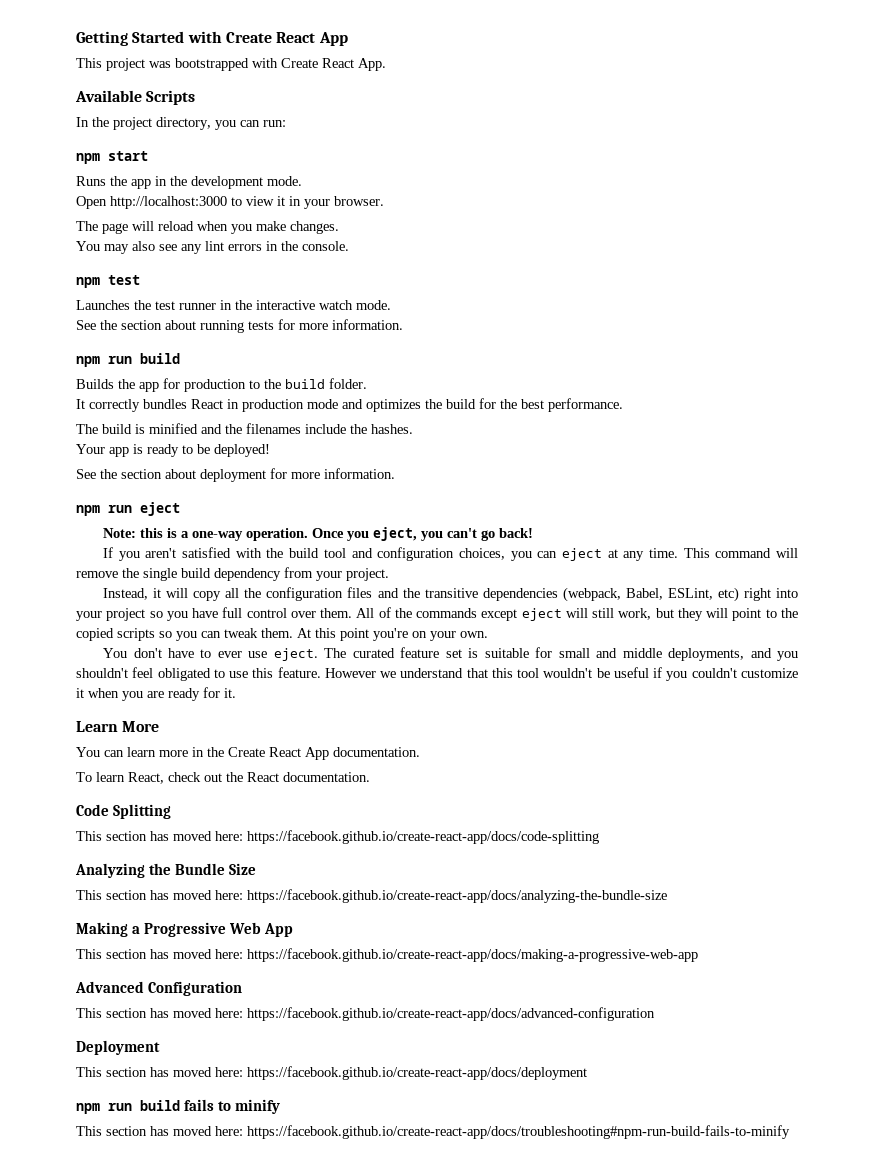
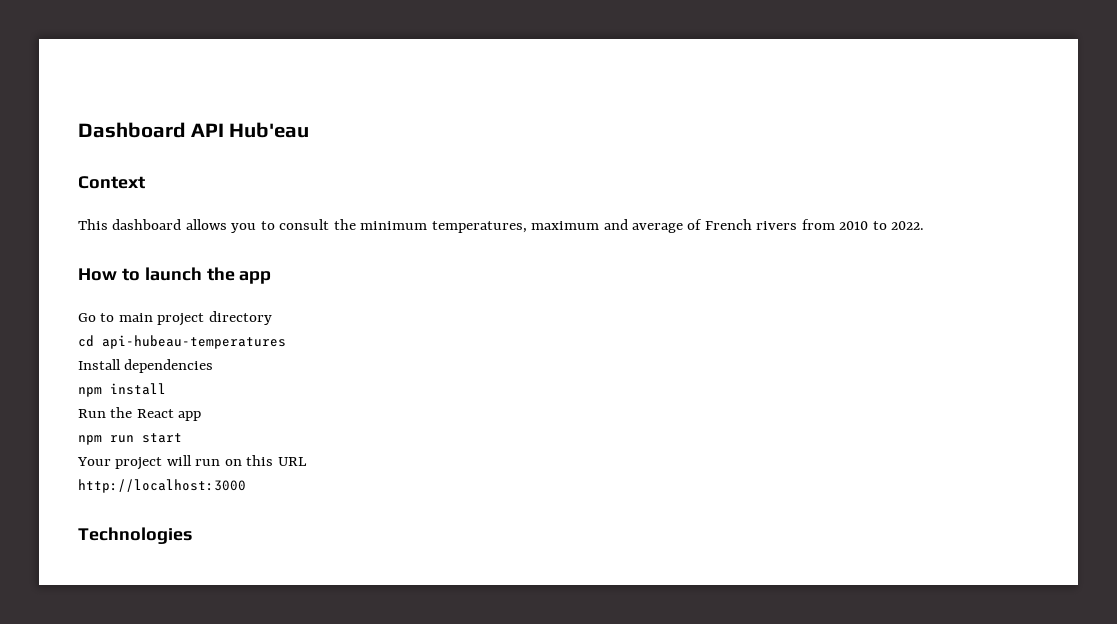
[76,31,348,46] [76,58,386,71] [75,90,196,105] [76,117,286,130] [76,151,148,164] [76,176,302,189] [76,196,384,209] [76,221,339,234] [76,241,349,254] [76,275,140,288] [76,300,391,310] [76,319,403,333] [76,353,180,367] [76,378,367,392] [76,398,623,412] [76,423,413,434] [76,444,270,457] [76,468,395,482] [76,502,180,516] [103,527,534,541] [103,547,798,561] [76,567,389,581] [103,587,798,602] [76,607,798,621] [76,628,488,641] [103,647,799,661] [76,667,799,681] [76,687,236,701] [76,721,160,732] [76,747,420,760] [76,772,370,784] [76,804,171,819] [76,830,599,844] [75,863,256,878] [76,889,667,903] [76,922,293,937] [76,948,698,962] [75,981,242,996] [76,1007,655,1021] [76,1040,160,1055] [76,1066,587,1080] [76,1099,280,1114] [76,1125,790,1139] Getting Started with Create React App // This project was bootstrapped with Create React App. // Available Scripts // In the project directory, you can run: // npm start // Runs the app in the development mode. // Open http://localhost:3000 to view it in your browser. // The page will reload when you make changes. // You may also see any lint errors in the console. // npm test // Launches the test runner in the interactive watch mode. // See the section about running tests for more information. // npm run build // Builds the app for production to the build folder. // It correctly bundles React in production mode and optimizes the build for the best performance. // The build is minified and the filenames include the hashes. // Your app is ready to be deployed! // See the section about deployment for more information. // npm run eject // Note: this is a one-way operation. Once you eject, you can't go back! // If you aren't satisfied with the build tool and configuration choices, you can eject at any time. This command will remove the single build dependency from your project. // Instead, it will copy all the configuration files and the transitive dependencies (webpack, Babel, ESLint, etc) right into your project so you have full control over them. All of the commands except eject will still work, but they will point to the copied scripts so you can tweak them. At this point you're on your own. // You don't have to ever use eject. The curated feature set is suitable for small and middle deployments, and you shouldn't feel obligated to use this feature. However we understand that this tool wouldn't be useful if you couldn't customize it when you are ready for it. // Learn More // You can learn more in the Create React App documentation. // To learn React, check out the React documentation. // Code Splitting // This section has moved here: https://facebook.github.io/create-react-app/docs/code-splitting // Analyzing the Bundle Size // This section has moved here: https://facebook.github.io/create-react-app/docs/analyzing-the-bundle-size // Making a Progressive Web App // This section has moved here: https://facebook.github.io/create-react-app/docs/making-a-progressive-web-app // Advanced Configuration // This section has moved here: https://facebook.github.io/create-react-app/docs/advanced-configuration // Deployment // This section has moved here: https://facebook.github.io/create-react-app/docs/deployment // npm run build fails to minify // This section has moved here: https://facebook.github.io/create-react-app/docs/troubleshooting#npm-run-build-fails-to-minify -> [78,122,310,138] [78,176,145,189] [78,219,925,233] [78,267,272,284] [78,311,272,326] [78,335,286,349] [78,359,214,373] [78,383,166,397] [78,407,202,421] [78,433,182,445] [77,455,307,470] [78,479,246,493] [78,527,192,544] Dashboard API Hub'eau // Context // This dashboard allows you to consult the minimum temperatures, maximum and average of French rivers from 2010 to 2022. // How to launch the app // Go to main project directory // cd api-hubeau-temperatures // Install dependencies // npm install // Run the React app // npm run start // Your project will run on this URL // http://localhost:3000 // Technologies

